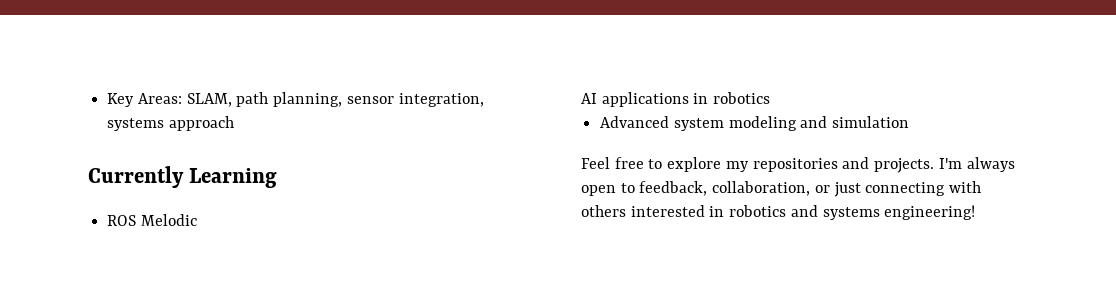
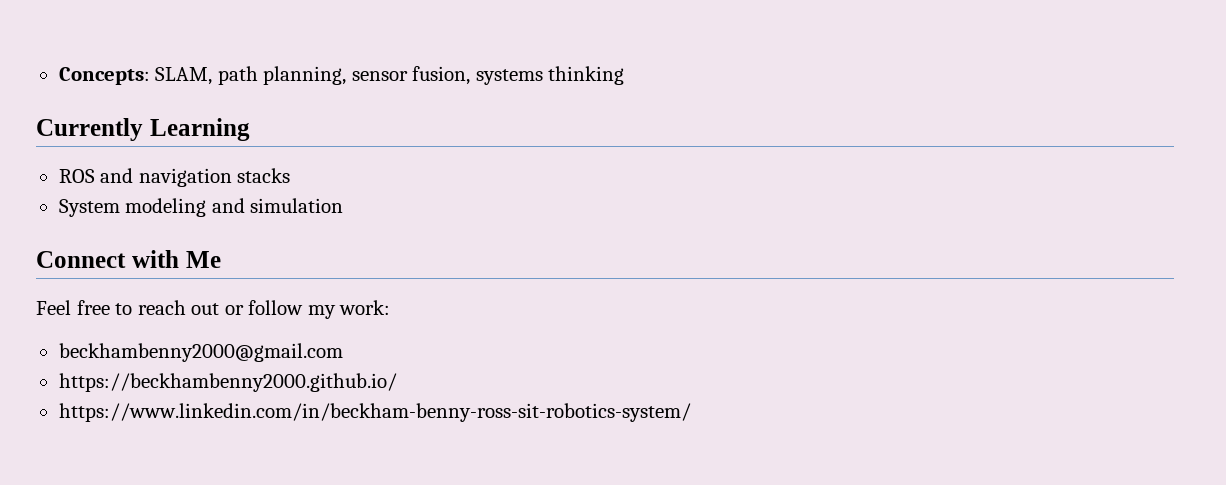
[107,93,182,107] Key Areas: -> [58,67,150,85] Concepts:
[398,93,484,107] [107,116,234,131] integration, systems approach -> [412,66,625,85] fusion, systems thinking
[140,214,197,226] [581,92,771,107] [600,116,724,131] Melodic // AI applications in robotics // Advanced system -> [100,168,291,187] [58,199,120,217] and navigation stacks // System
(910, 122) none -> [36,250,221,268] // Connect with Me
[667,157,1015,173] [581,181,982,197] [581,205,976,220] explore my repositories and projects. I'm always open to feedback, collaboration, or just connecting with others interested in robotics and systems engineering! -> [137,300,391,319] [58,343,343,362] [58,373,397,392] [58,403,691,422] reach out or follow my work: // beckhambenny2000@gmail.com // https://beckhambenny2000.github.io/ // https://www.linkedin.com/in/beckham-benny-ross-sit-robotics-system/

